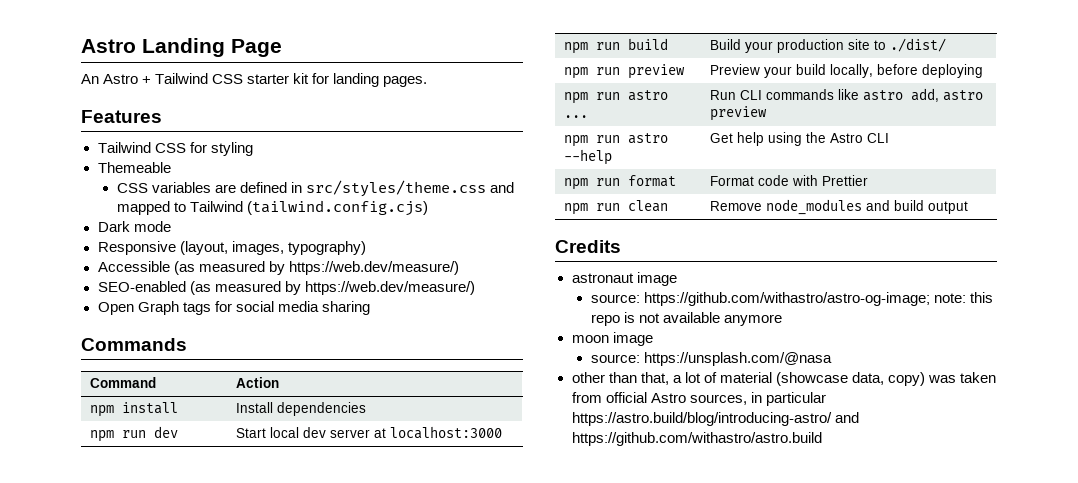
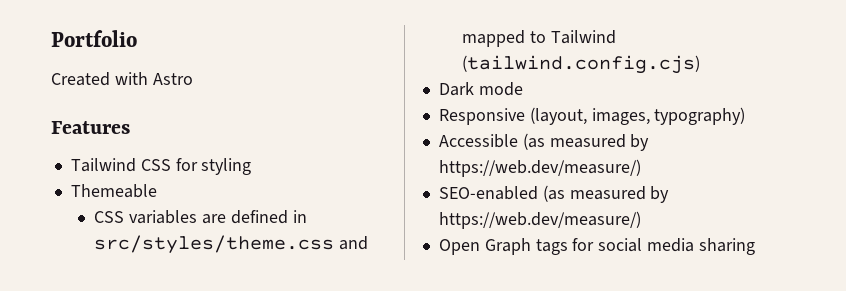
[81,38,282,57] [81,73,428,87] Astro Landing Page // An Astro + Tailwind CSS starter kit for landing pages. -> [51,30,137,47] [51,72,193,86] Portfolio // Created with Astro
[81,338,187,351] [89,377,156,388] [235,377,279,388] [89,402,178,417] [235,402,366,416] [89,426,178,442] [235,426,502,439] [563,38,668,54] [709,38,946,53] [563,64,685,79] [709,64,983,78] [563,90,668,104] [563,115,588,118] [709,88,983,102] [709,106,767,121] [563,133,668,147] [563,149,612,165] [709,132,889,146] [563,175,676,190] [709,175,868,186] [563,200,668,215] [709,199,968,215] [555,240,621,253] [571,272,677,286] [590,292,993,306] [590,312,782,326] [571,332,653,346] [590,352,832,366] [571,372,997,386] [571,392,826,406] [571,412,859,426] [571,432,822,446] // Commands // Command | Action // npm install | Install dependencies // npm run dev | Start local dev server at localhost:3000 // npm run build | Build your production site to ./dist/ // npm run preview | Preview your build locally, before deploying // npm run astro ... | Run CLI commands like astro add, astro preview // npm run astro --help | Get help using the Astro CLI // npm run format | Format code with Prettier // npm run clean | Remove node_modules and build output // Credits // astronaut image // source: https://github.com/withastro/astro-og-image; note: this repo is not available anymore // moon image // source: https://unsplash.com/@nasa // other than that, a lot of material (showcase data, copy) was taken from official Astro sources, in particular https://astro.build/blog/introducing-astro/ and https://github.com/withastro/astro.build -> (755, 246) none

